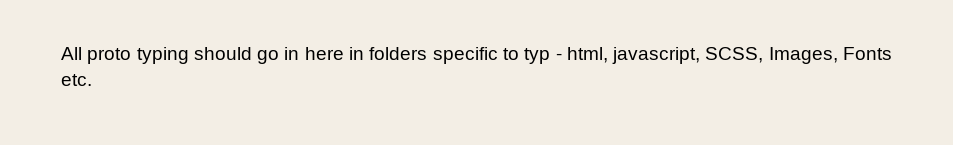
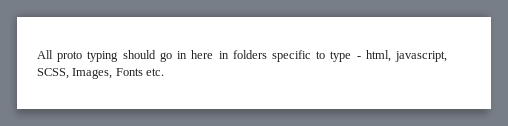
[524,48,551,64] typ -> [330,51,352,62] type

